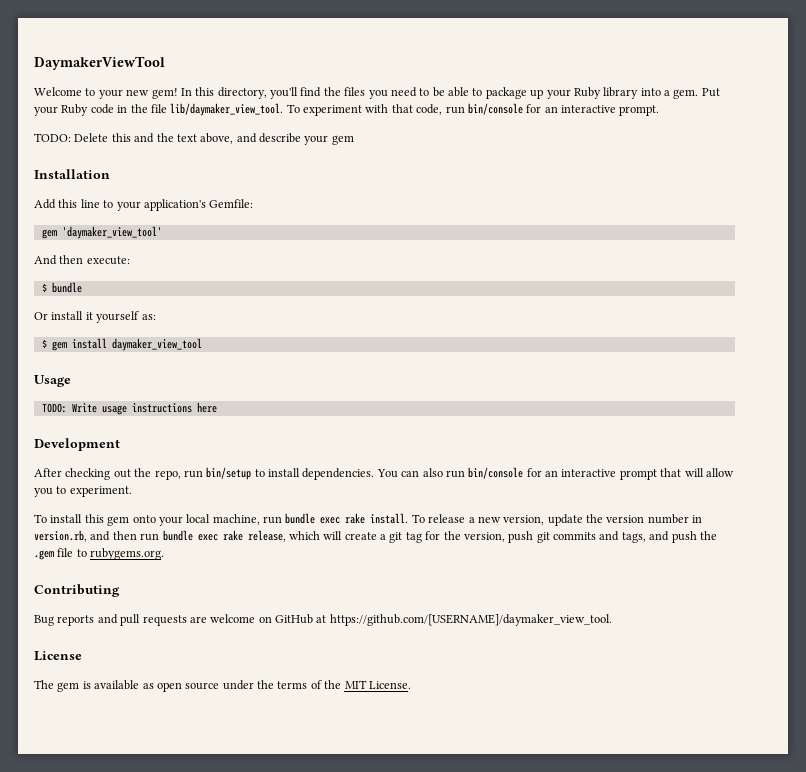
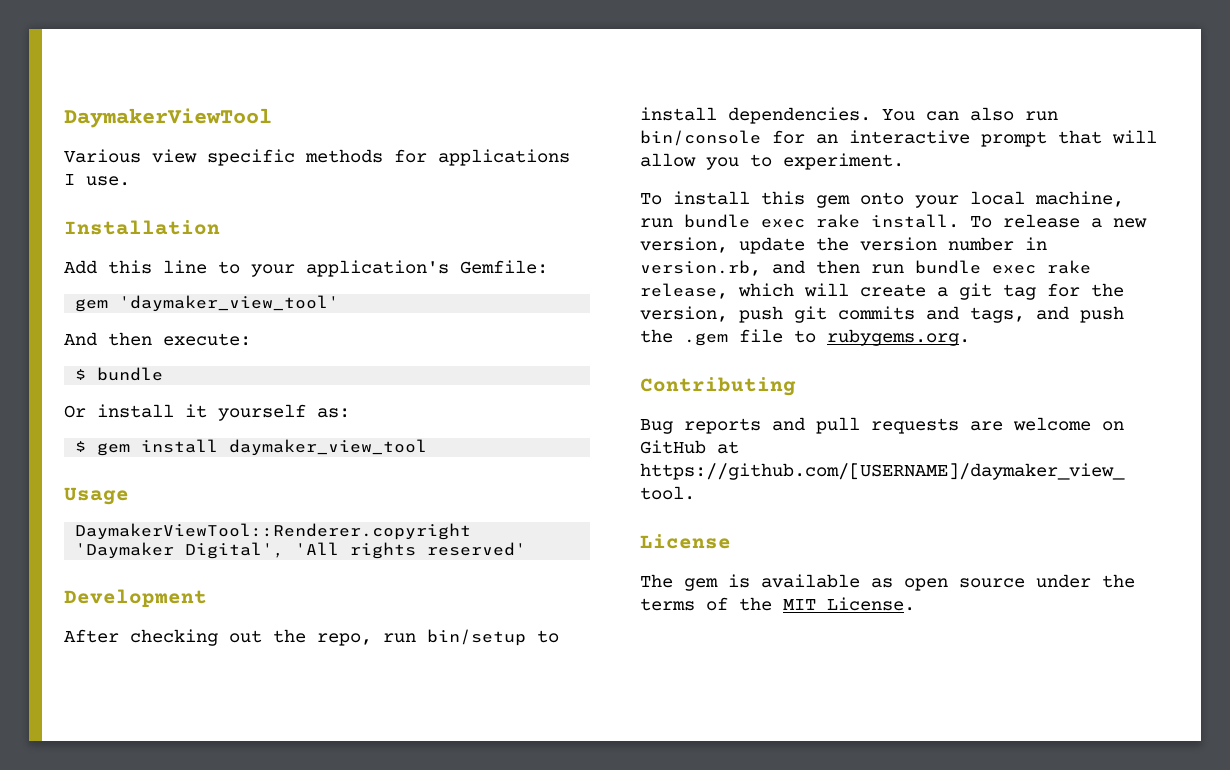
[34,87,720,99] [34,103,660,116] [34,133,354,145] Welcome to your new gem! In this directory, you'll find the files you need to be able to package up your Ruby library into a gem. Put your Ruby code in the file lib/daymaker_view_tool. To experiment with that code, run bin/console for an interactive prompt. // TODO: Delete this and the text above, and describe your gem -> [64,149,570,166] [64,174,130,186] Various view specific methods for applications I use.
[41,402,217,415] TODO: Write usage instructions here -> [75,523,472,540] [75,542,527,559] DaymakerViewTool::Renderer.copyright 'Daymaker Digital', 'All rights reserved'

